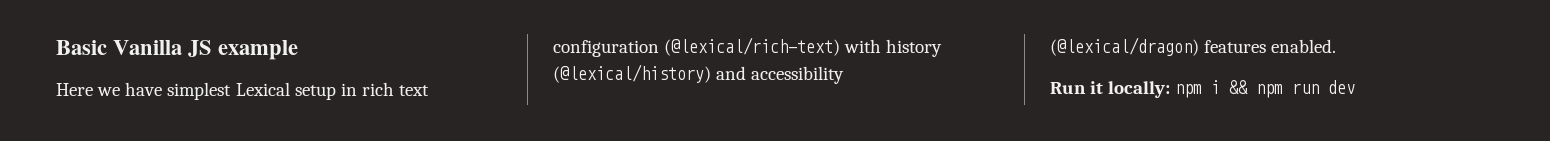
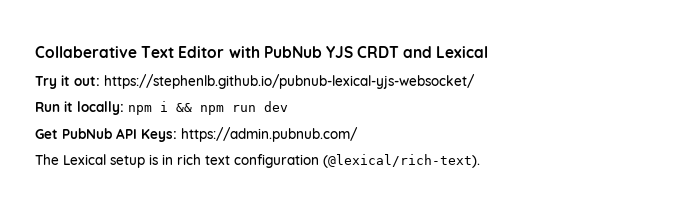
[56,40,299,60] [56,82,430,100] [553,37,943,57] [553,64,845,84] [1050,37,1337,56] Basic Vanilla JS example // Here we have simplest Lexical setup in rich text configuration (@lexical/rich-text) with history (@lexical/history) and accessibility (@lexical/dragon) features enabled. -> [35,46,489,58] [35,74,475,89] Collaberative Text Editor with PubNub YJS CRDT and Lexical // Try it out: https://stephenlb.github.io/pubnub-lexical-yjs-websocket/
(1356, 87) none -> [35,127,358,142] [35,154,480,168] // Get PubNub API Keys: https://admin.pubnub.com/ // The Lexical setup is in rich text configuration (@lexical/rich-text).

